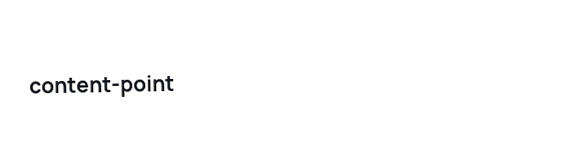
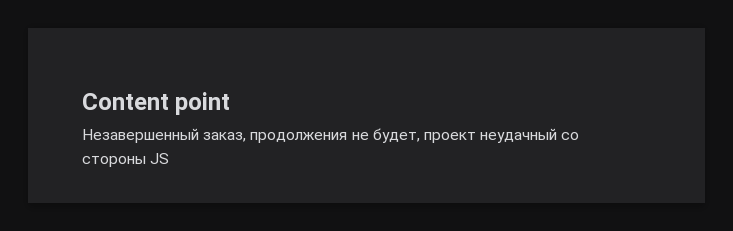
[29,74,175,99] content-point -> [82,92,231,115] [82,128,580,143] [82,153,170,167] Content point // Незавершенный заказ, продолжения не будет, проект неудачный со стороны JS

